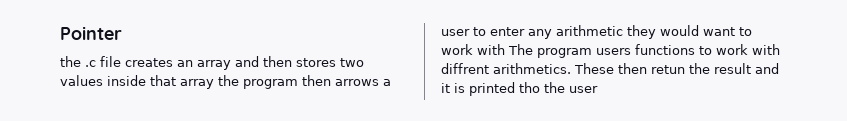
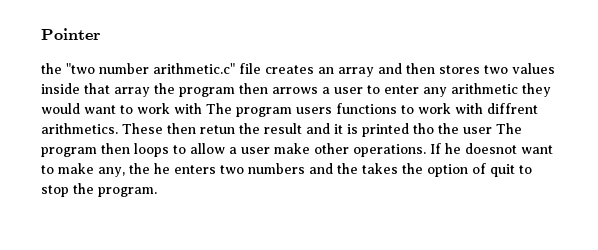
[85,60,96,67] .c -> [66,63,235,74] "two number arithmetic.c"
(598, 89) none -> [496,123,522,134] [41,143,553,157] [41,163,532,177] [41,183,157,197] The program then loops to allow a user make other operations. If he doesnot want to make any, the he enters two numbers and the takes the option of quit to stop the program.

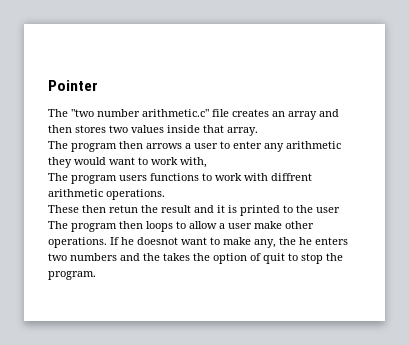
[41,63,62,74] the -> [48,109,68,117] The
[114,83,175,97] array the -> [227,127,258,136] [48,141,68,149] array. // The
[174,103,202,114] with -> [180,157,207,168] with, //
[41,123,118,134] arithmetics. -> [48,189,165,200] arithmetic operations. //
[413,123,434,134] tho -> [283,205,293,213] to

